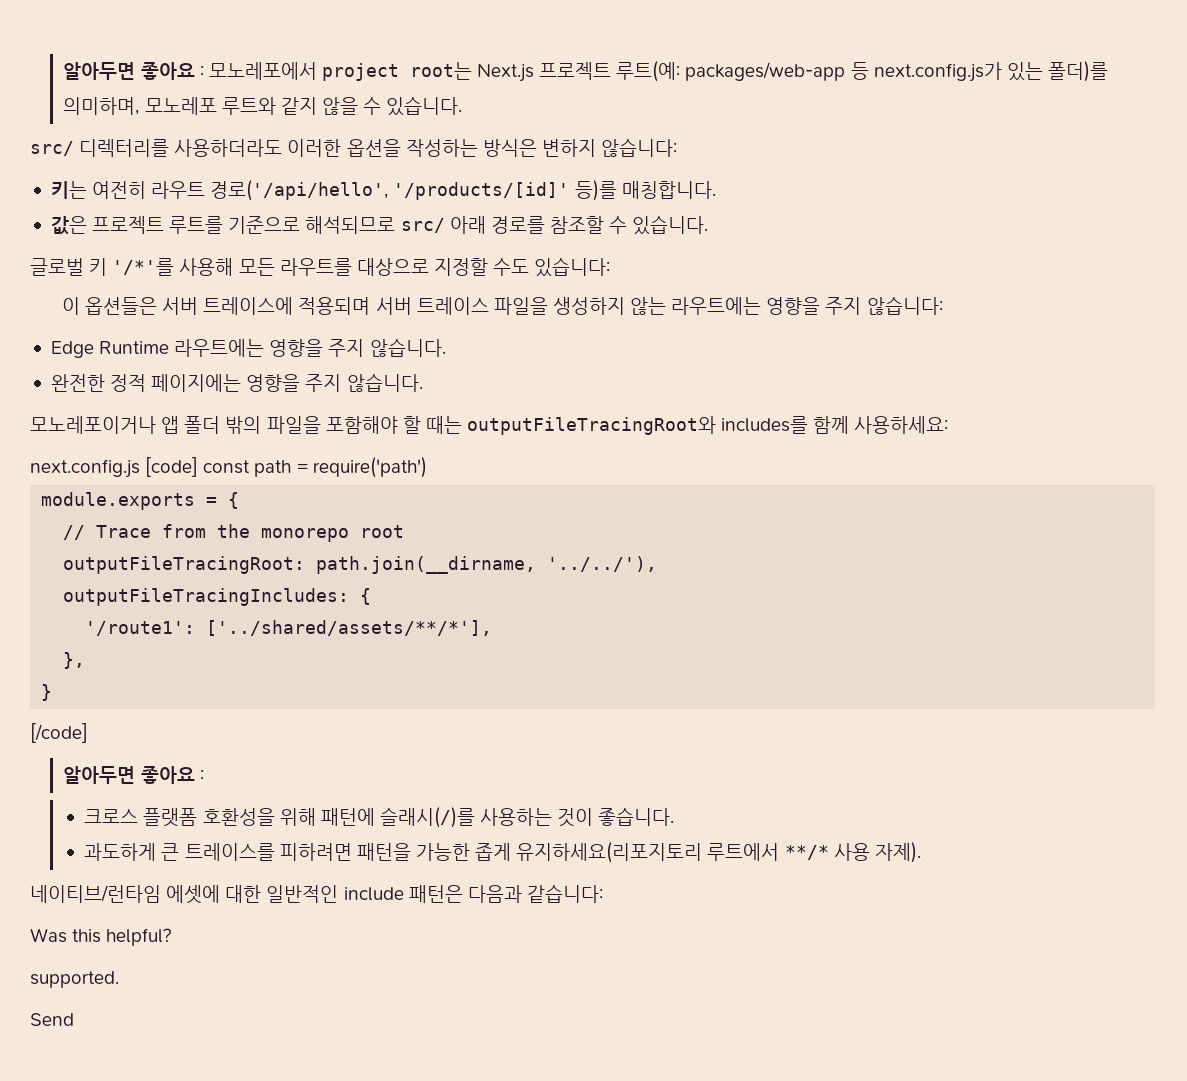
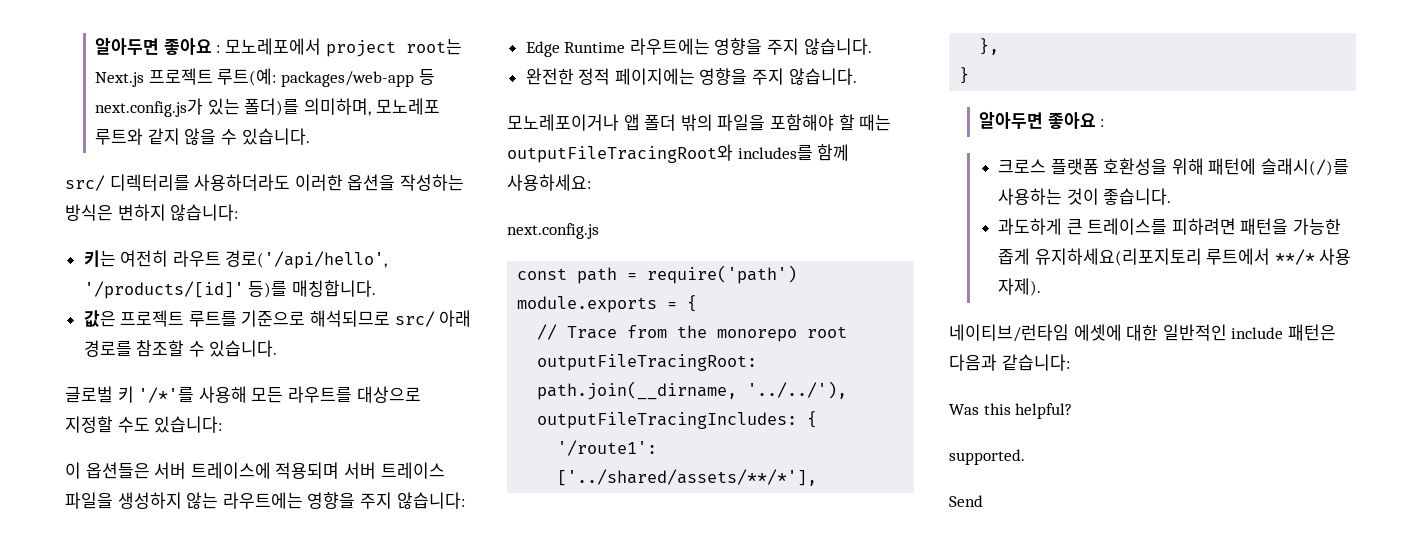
[145,457,199,477] [code] -> (599, 231) //
[30,723,88,743] // [/code] -> (970, 75) none

